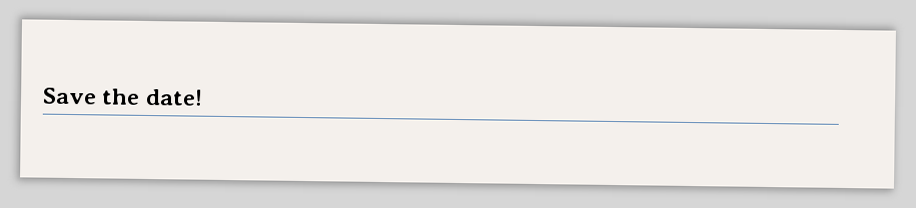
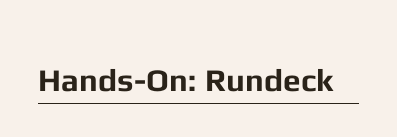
[42,87,203,106] Save the date! -> [38,68,334,92] Hands-On: Rundeck

